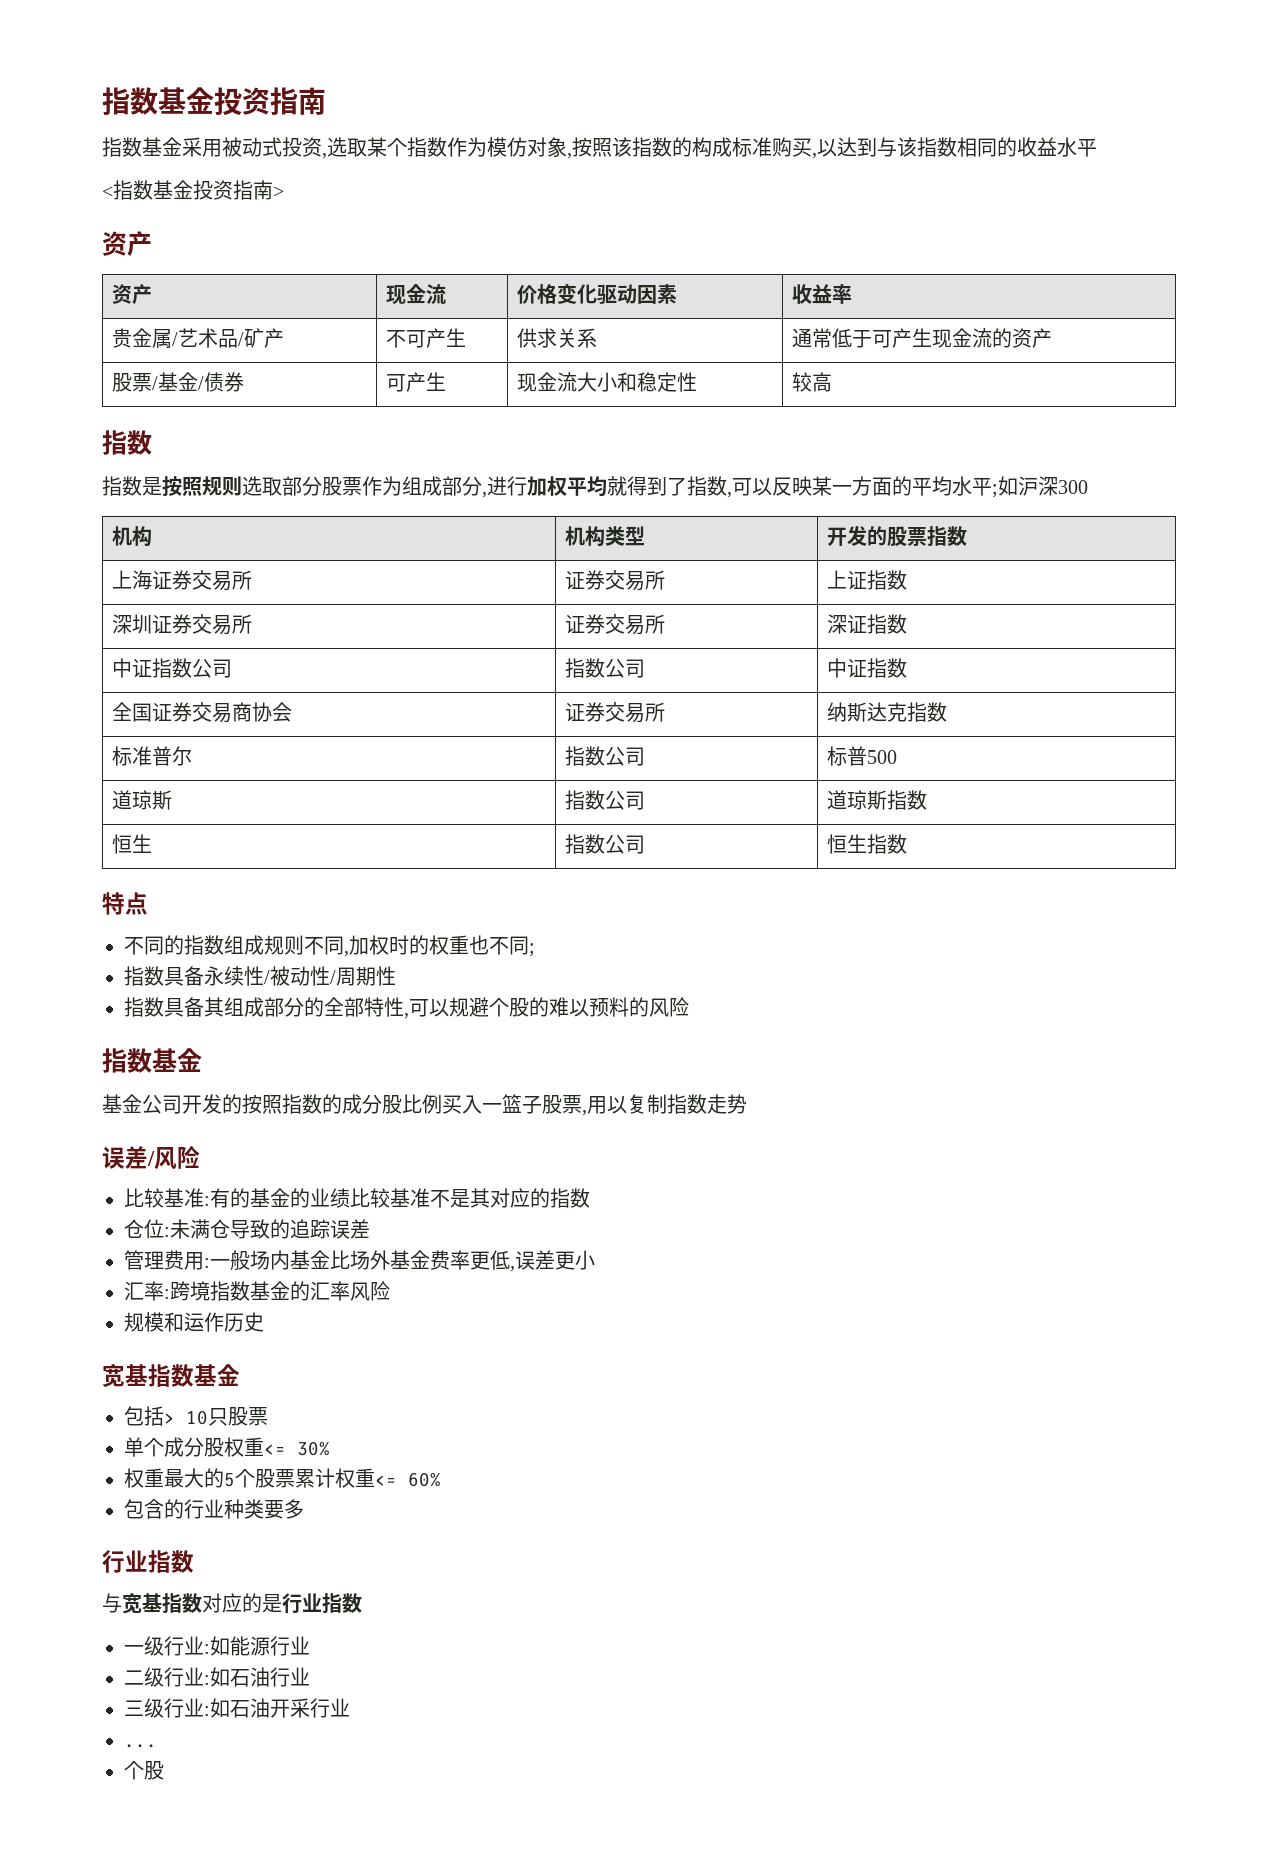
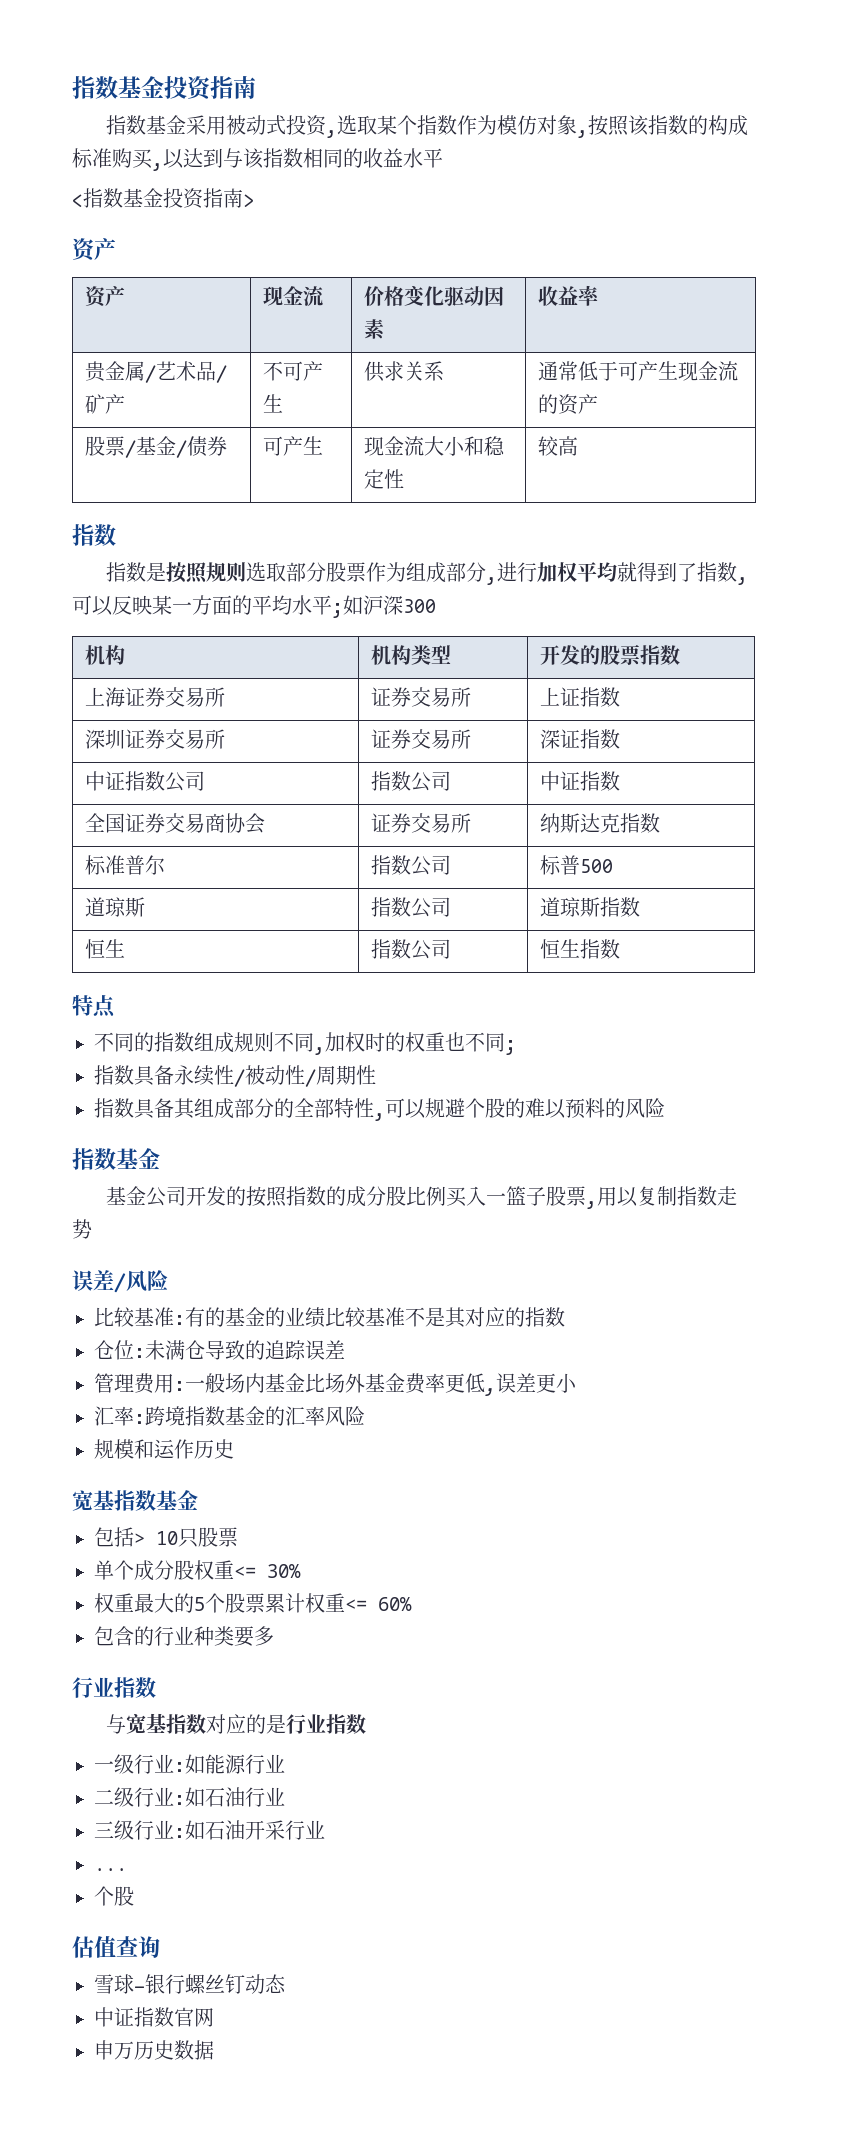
(164, 1770) none -> [72,1936,160,1958] [94,1974,286,1994] [94,2007,214,2027] [94,2040,214,2060] // 估值查询 // 雪球-银行螺丝钉动态 // 中证指数官网 // 申万历史数据

